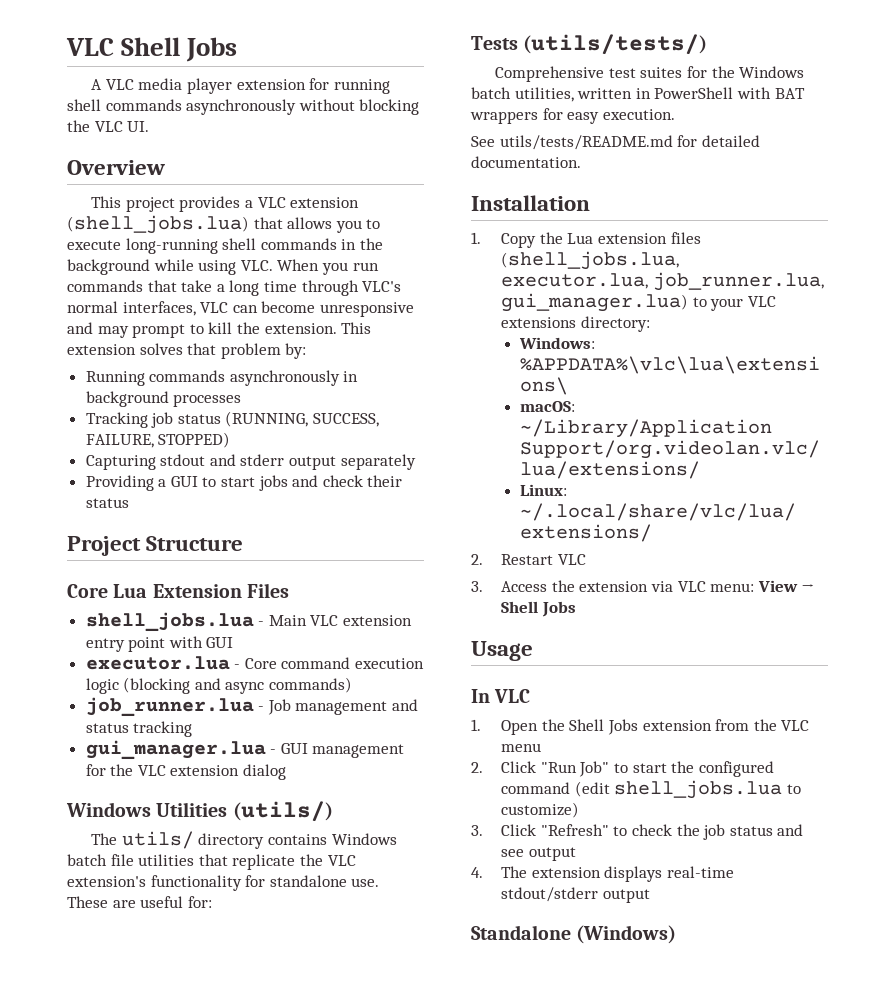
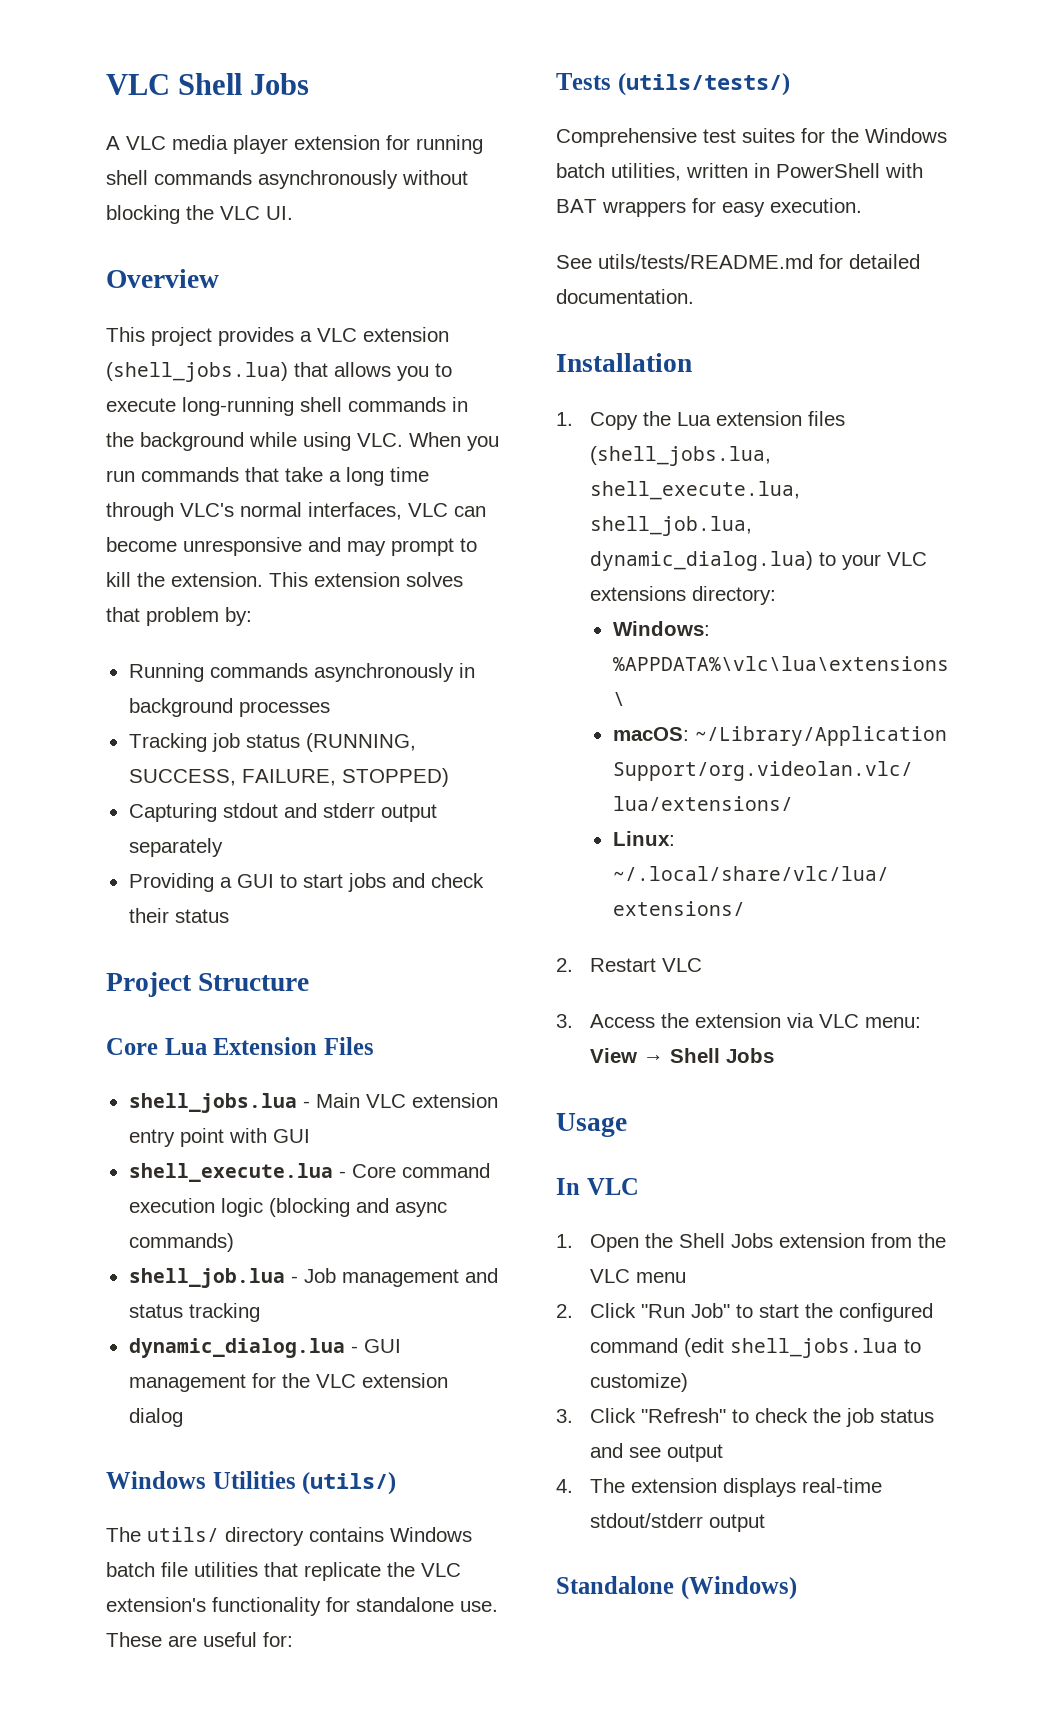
[85,656,230,670] executor.lua -> [128,1163,333,1182] shell_execute.lua
[85,697,254,717] job_runner.lua -> [128,1268,285,1288] shell_job.lua
[85,740,266,760] gui_manager.lua -> [128,1338,345,1358] dynamic_dialog.lua
[501,272,824,291] [501,293,689,312] executor.lua, job_runner.lua, gui_manager.lua) -> [590,481,801,500] [590,516,753,536] [590,551,814,571] shell_execute.lua, shell_job.lua, dynamic_dialog.lua)

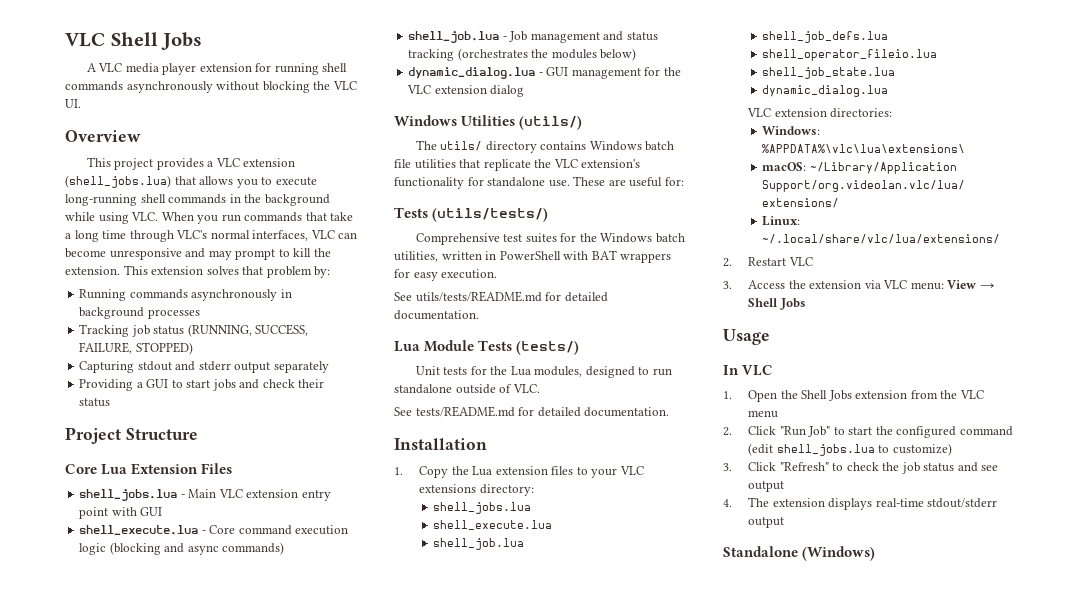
(260, 1312) none -> [457,48,637,61] (orchestrates the modules below)
(694, 296) none -> [394,340,580,355] [415,366,672,378] [394,384,540,394] [394,406,670,417] // Lua Module Tests (tests/) // Unit tests for the Lua modules, designed to run standalone outside of VLC. // See tests/README.md for detailed documentation.
[590,446,772,466] [590,481,801,500] [590,516,753,536] [590,551,814,571] (shell_jobs.lua, shell_execute.lua, shell_job.lua, dynamic_dialog.lua) -> (574, 470) none
(777, 595) none -> [433,502,532,514] [433,520,553,530] [433,538,525,550] [762,31,889,43] [762,49,938,61] [762,67,896,79] [762,85,889,97] [746,108,893,118] // shell_jobs.lua // shell_execute.lua // shell_job.lua // shell_job_defs.lua // shell_operator_fileio.lua // shell_job_state.lua // dynamic_dialog.lua // VLC extension directories:

